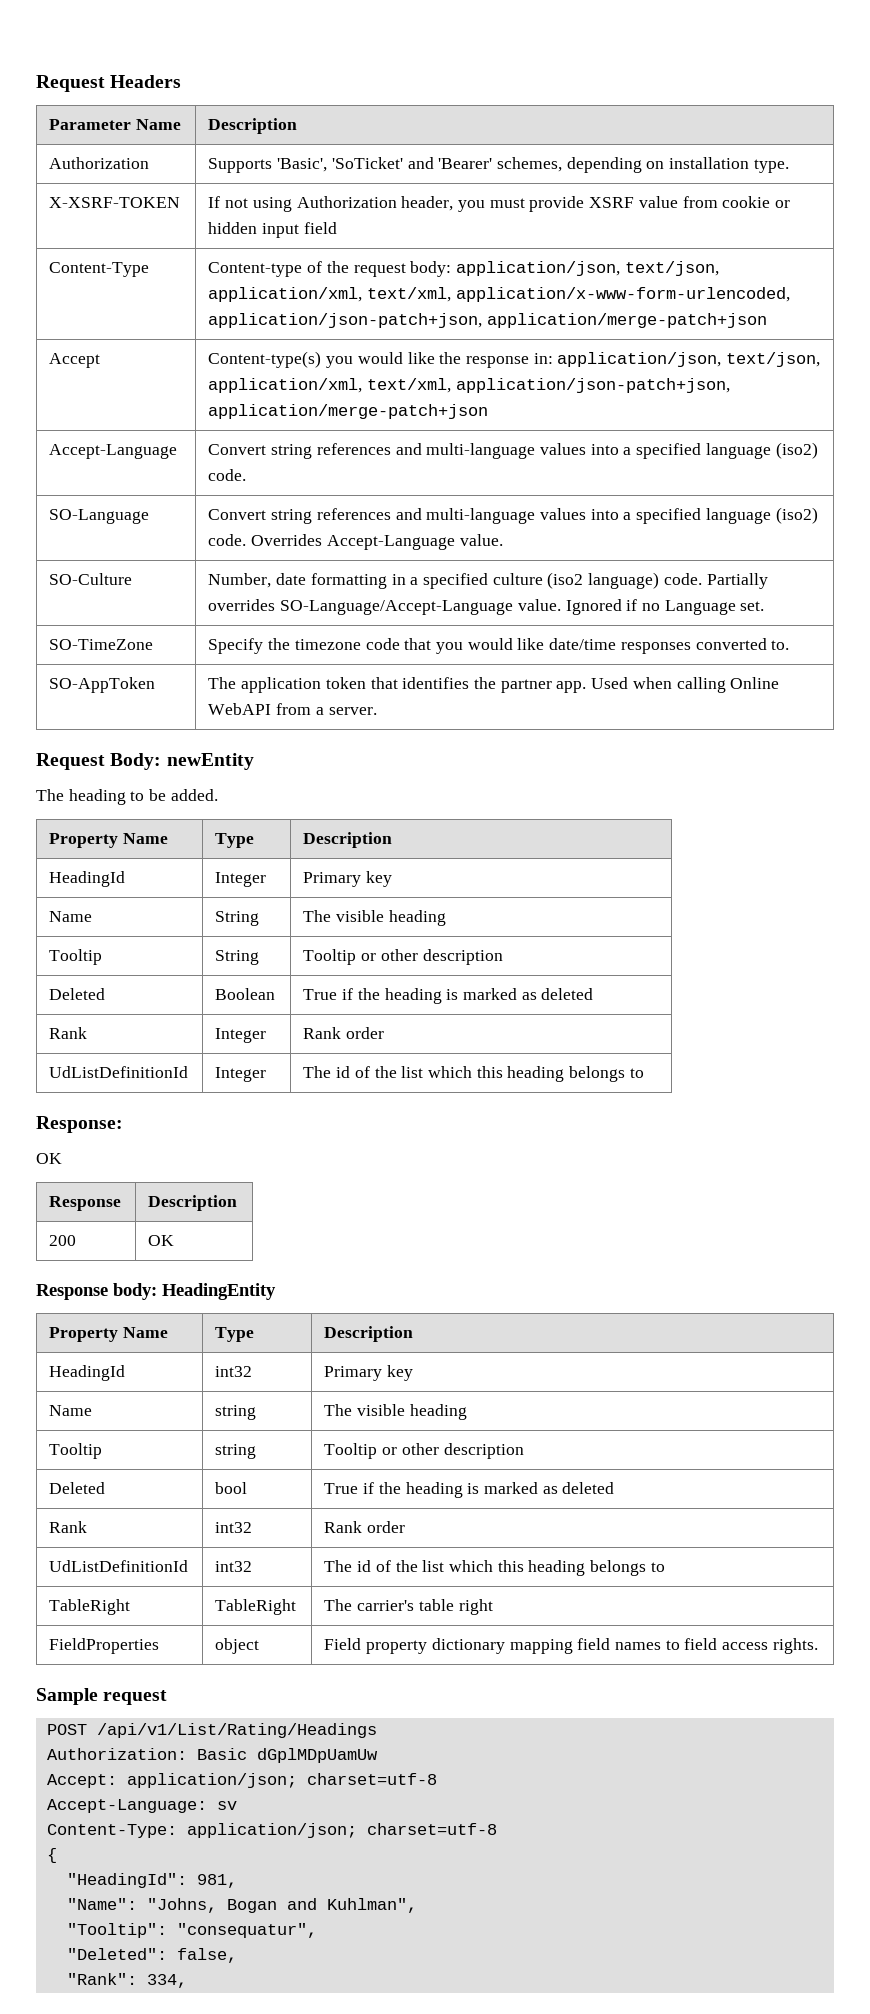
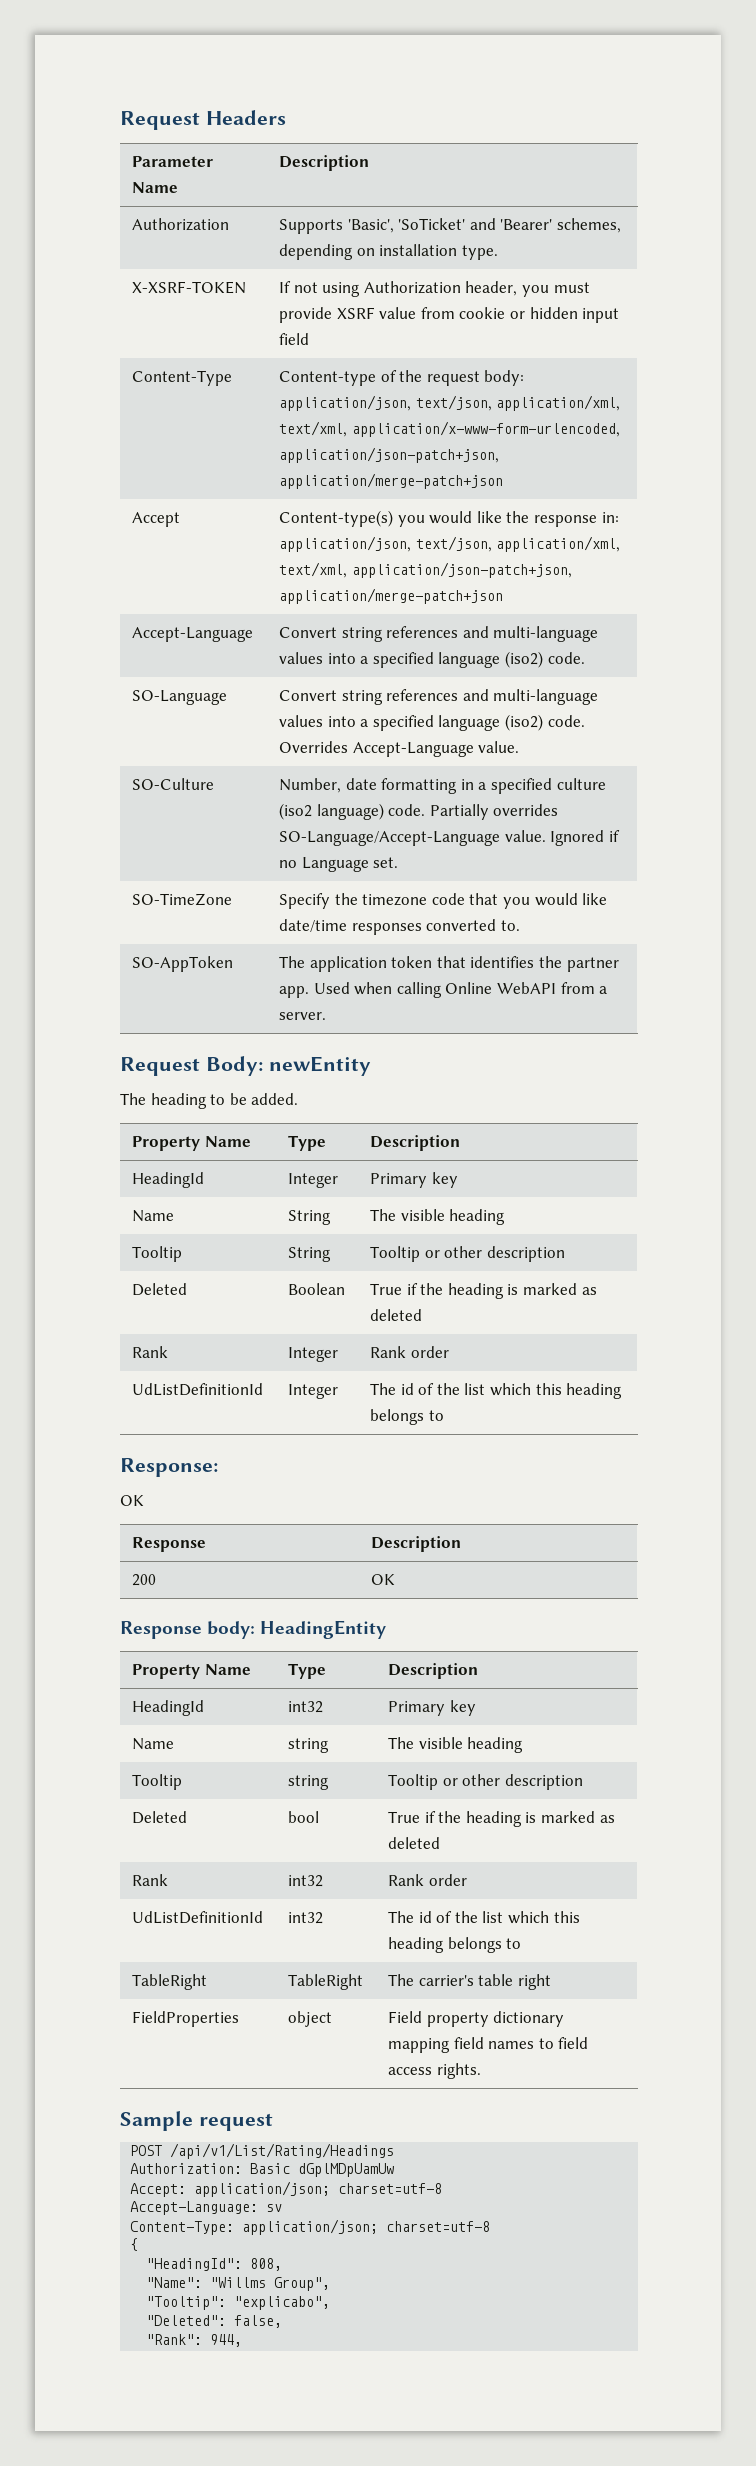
[196,1874,237,1888] 981, -> [250,2258,283,2271] 808,
[146,1898,417,1913] "Johns, Bogan and Kuhlman", -> [210,2277,331,2291] "Willms Group",
[176,1923,317,1938] "consequatur", -> [234,2296,331,2310] "explicabo",
[146,1974,187,1988] 334, -> [210,2334,243,2347] 944,

